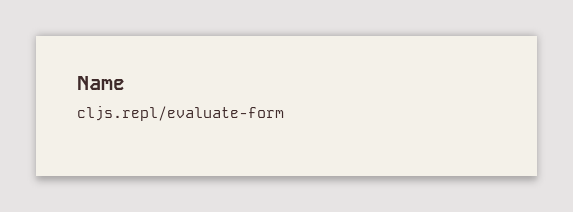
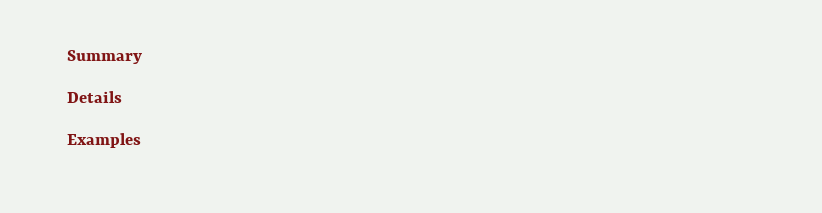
[77,76,125,90] [77,106,284,121] Name // cljs.repl/evaluate-form -> [67,50,142,64] [67,91,122,103] [67,133,141,148] Summary // Details // Examples

